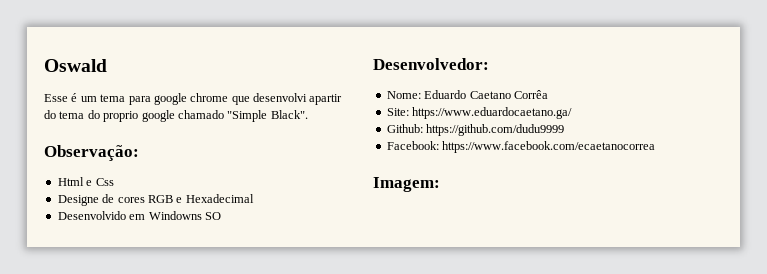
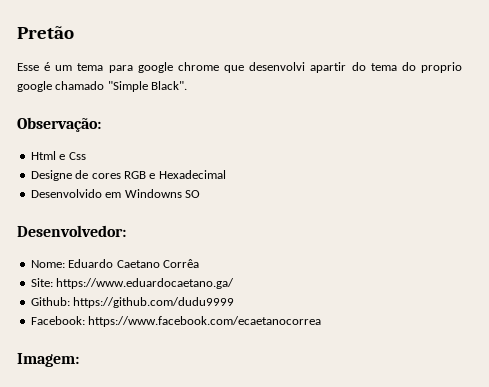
[44,59,107,72] Oswald -> [17,26,74,39] Pretão

